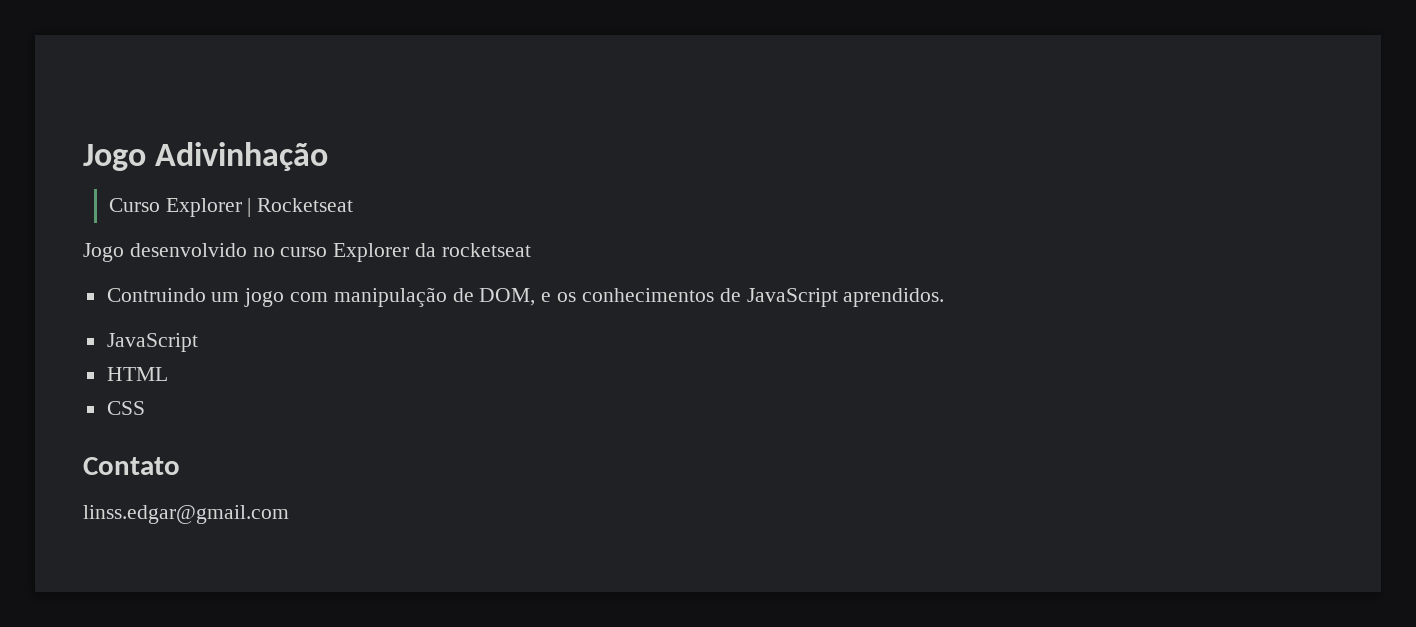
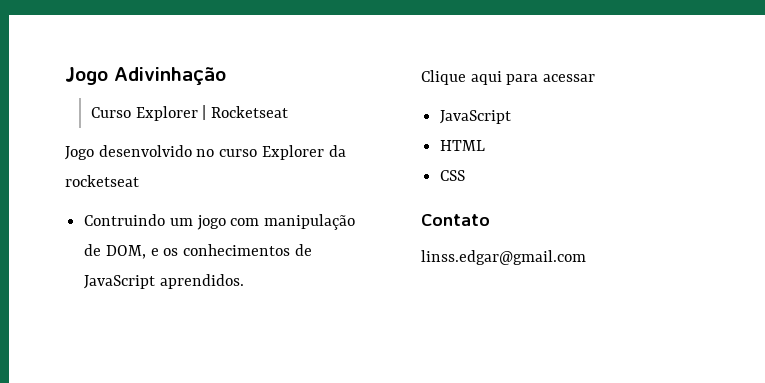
(945, 297) none -> [421,70,596,85] // Clique aqui para acessar

